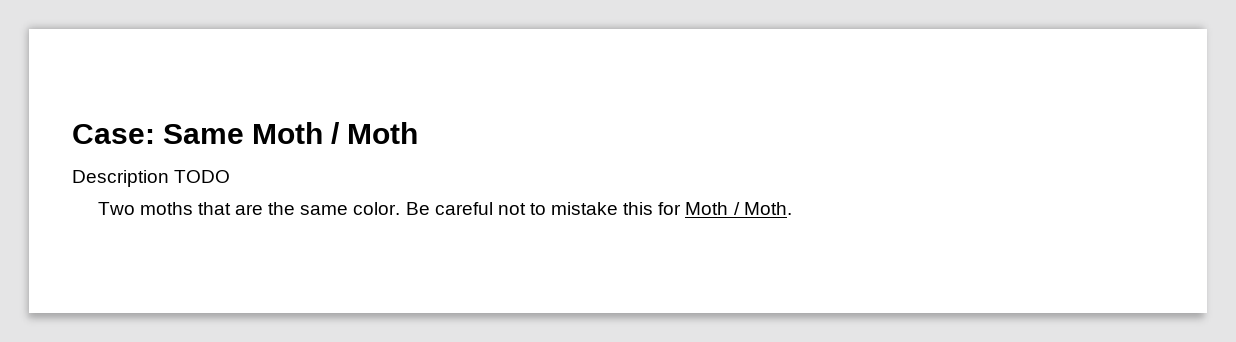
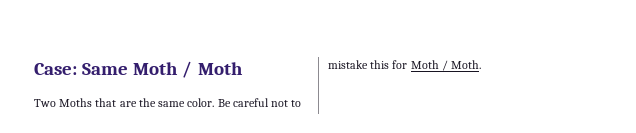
[72,170,231,187] // Description TODO -> (243, 68) none
[139,202,193,215] moths -> [59,98,93,107] Moths

